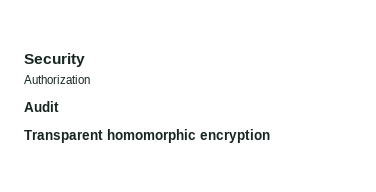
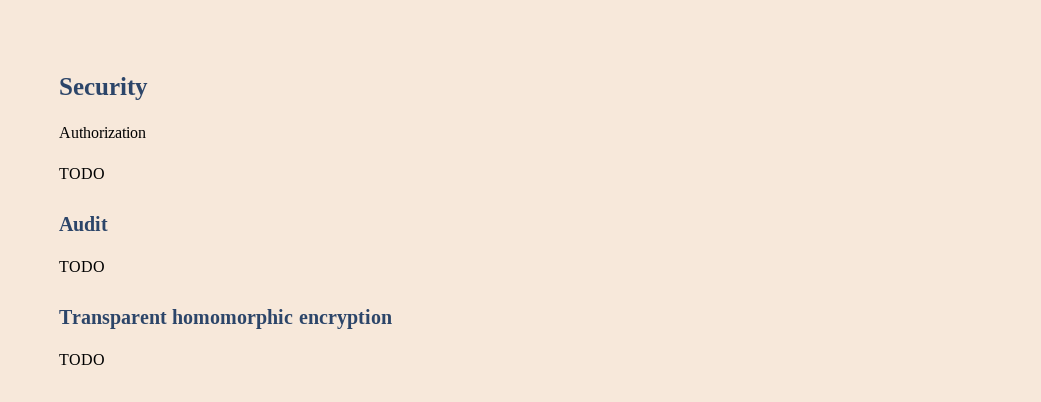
(90, 79) none -> [59,168,105,179] // TODO
(59, 106) none -> [59,261,105,272] // TODO
(270, 136) none -> [59,354,105,365] // TODO

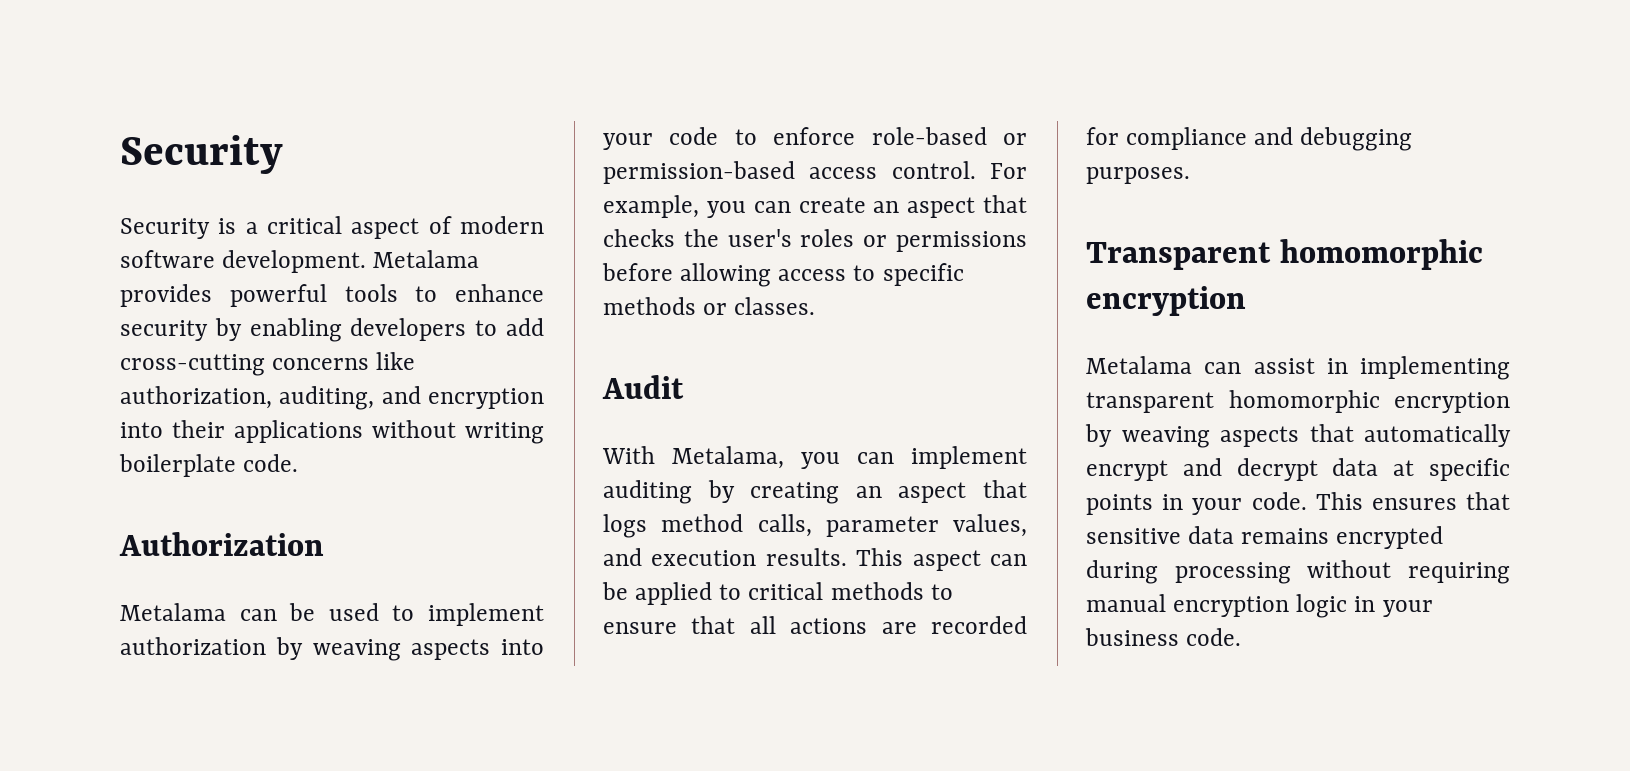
[59,127,146,138] [59,168,105,179] [59,216,108,231] [59,261,105,272] [59,309,392,329] [59,354,105,365] Authorization // TODO // Audit // TODO // Transparent homomorphic encryption // TODO -> [120,216,544,239] [120,250,480,273] [120,284,544,307] [120,318,544,342] [120,352,416,376] [120,386,544,410] [120,420,544,444] [119,454,299,477] [119,532,324,556] [120,603,544,626] [120,637,544,661] [603,127,1027,150] [603,161,1027,184] [603,195,1027,218] [603,229,1027,252] [602,263,964,287] [603,297,816,315] [602,375,684,399] [602,446,1027,469] [603,480,1027,504] [603,514,1027,538] [603,548,1027,571] [602,582,953,605] [603,616,1027,634] [1086,127,1413,151] [1086,167,1190,184] [1086,239,1483,270] [1086,286,1246,316] [1086,356,1510,380] [1086,390,1510,413] [1085,424,1511,448] [1086,458,1510,481] [1086,492,1510,515] [1086,526,1444,549] [1086,560,1510,584] [1086,594,1433,618] [1085,628,1242,646] Security is a critical aspect of modern software development. Metalama provides powerful tools to enhance security by enabling developers to add cross-cutting concerns like authorization, auditing, and encryption into their applications without writing boilerplate code. // Authorization // Metalama can be used to implement authorization by weaving aspects into your code to enforce role-based or permission-based access control. For example, you can create an aspect that checks the user's roles or permissions before allowing access to specific methods or classes. // Audit // With Metalama, you can implement auditing by creating an aspect that logs method calls, parameter values, and execution results. This aspect can be applied to critical methods to ensure that all actions are recorded for compliance and debugging purposes. // Transparent homomorphic encryption // Metalama can assist in implementing transparent homomorphic encryption by weaving aspects that automatically encrypt and decrypt data at specific points in your code. This ensures that sensitive data remains encrypted during processing without requiring manual encryption logic in your business code.

